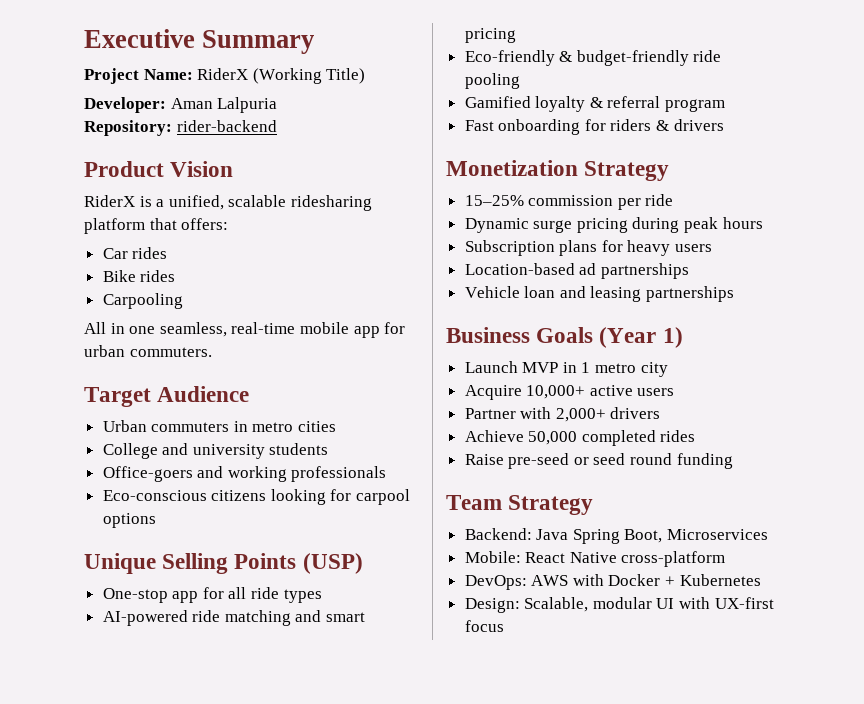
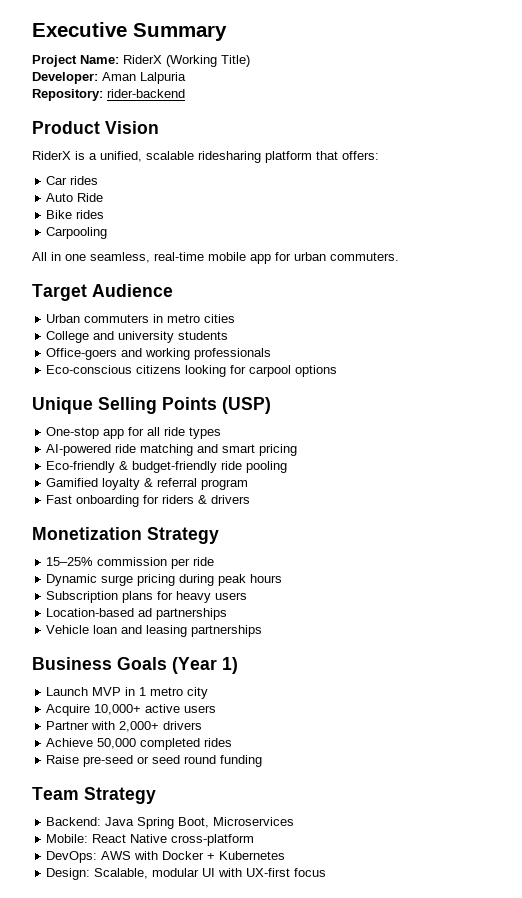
(168, 253) none -> [46,193,104,202] // Auto Ride

